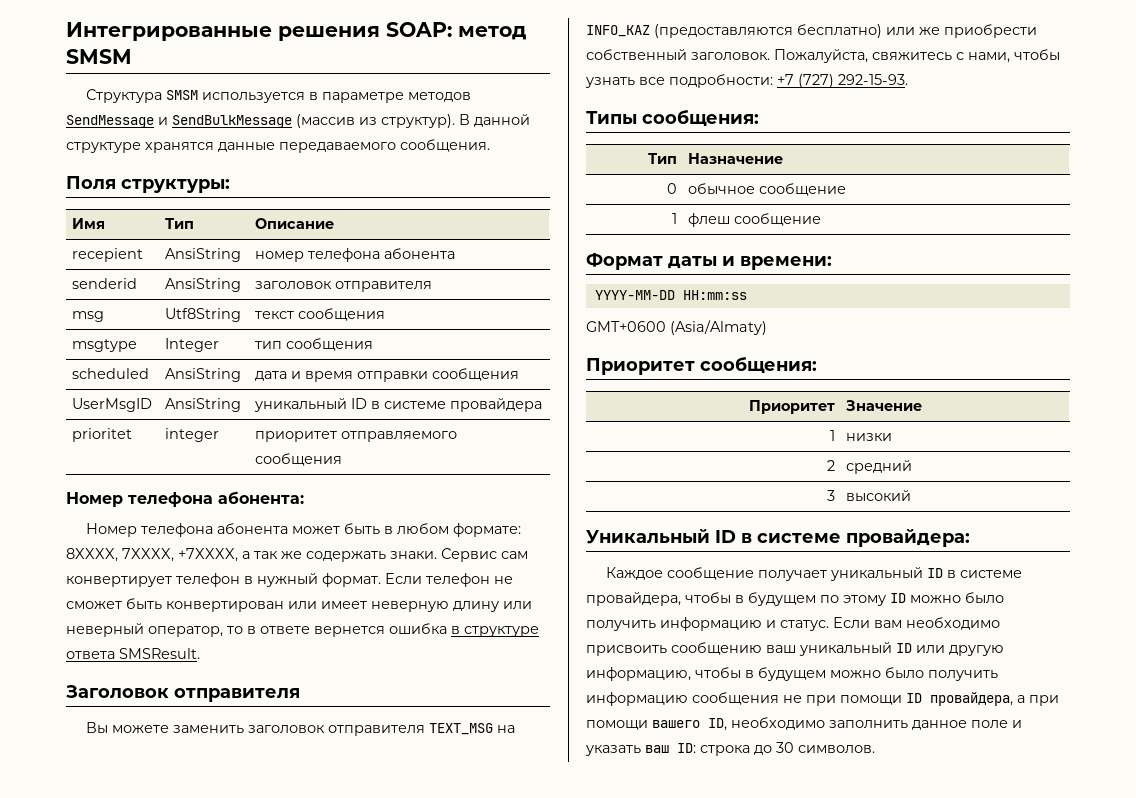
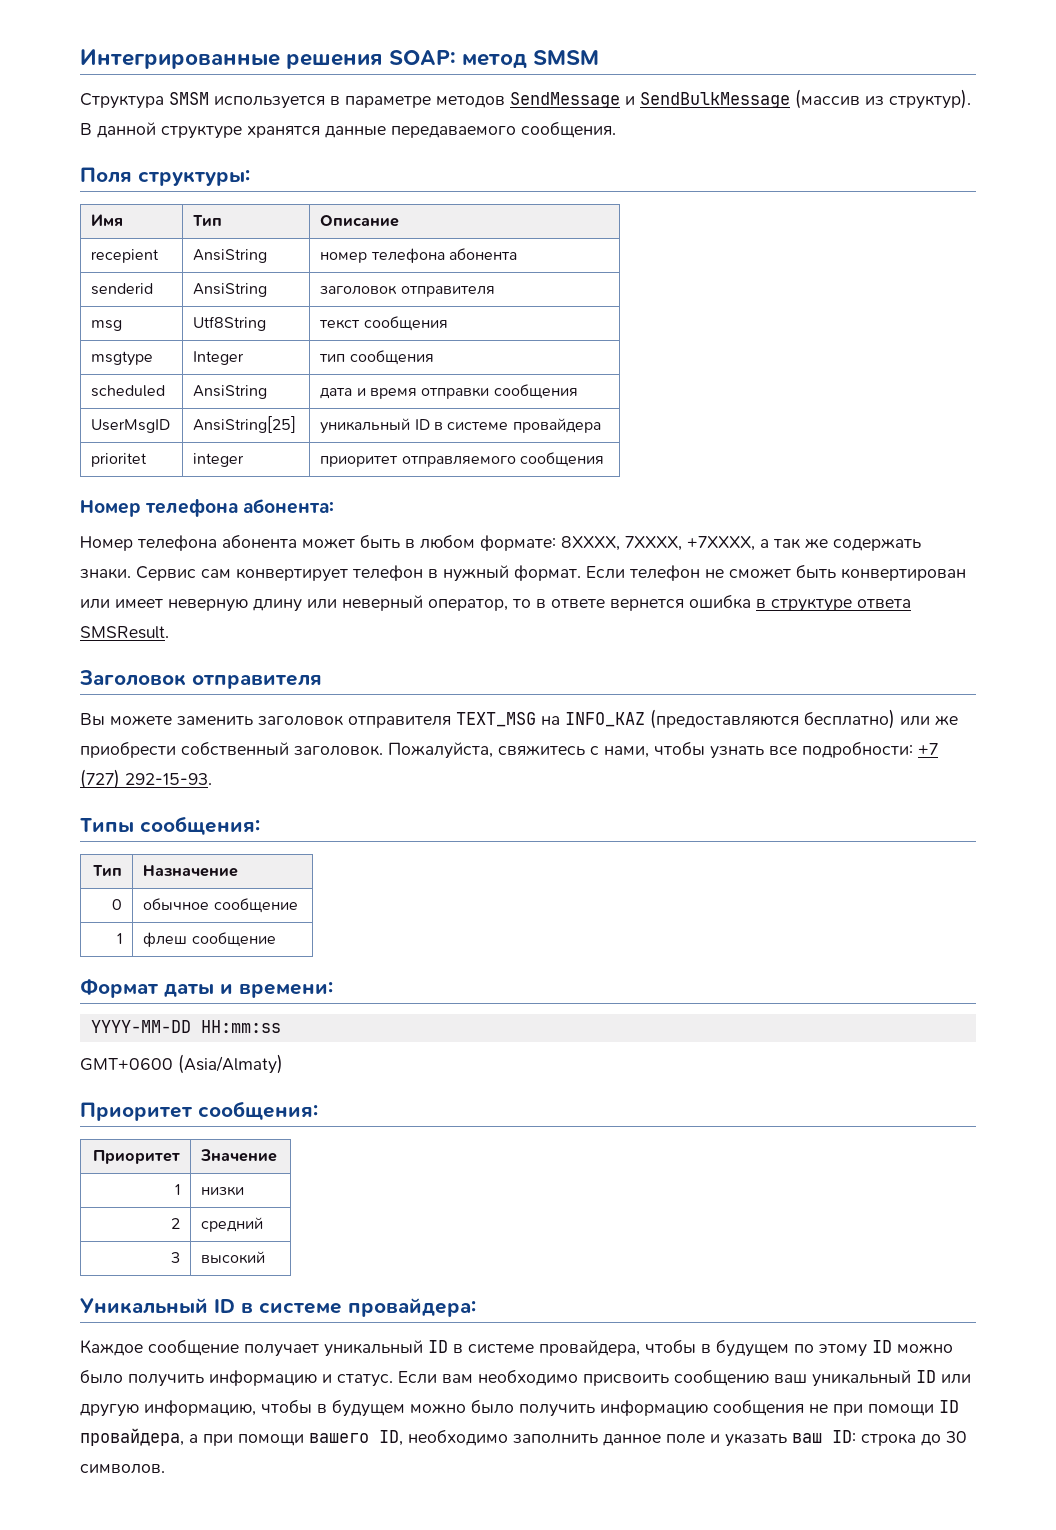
[165,398,242,412] AnsiString -> [193,416,297,433] AnsiString[25]

